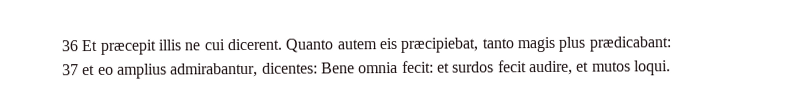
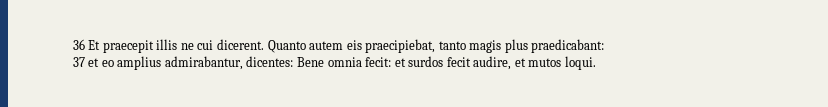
[99,39,157,55] præcepit -> [102,40,154,53] praecepit
[400,37,480,53] præcipiebat, -> [365,39,436,53] praecipiebat,
[588,36,672,52] prædicabant: -> [531,39,605,53] praedicabant:

